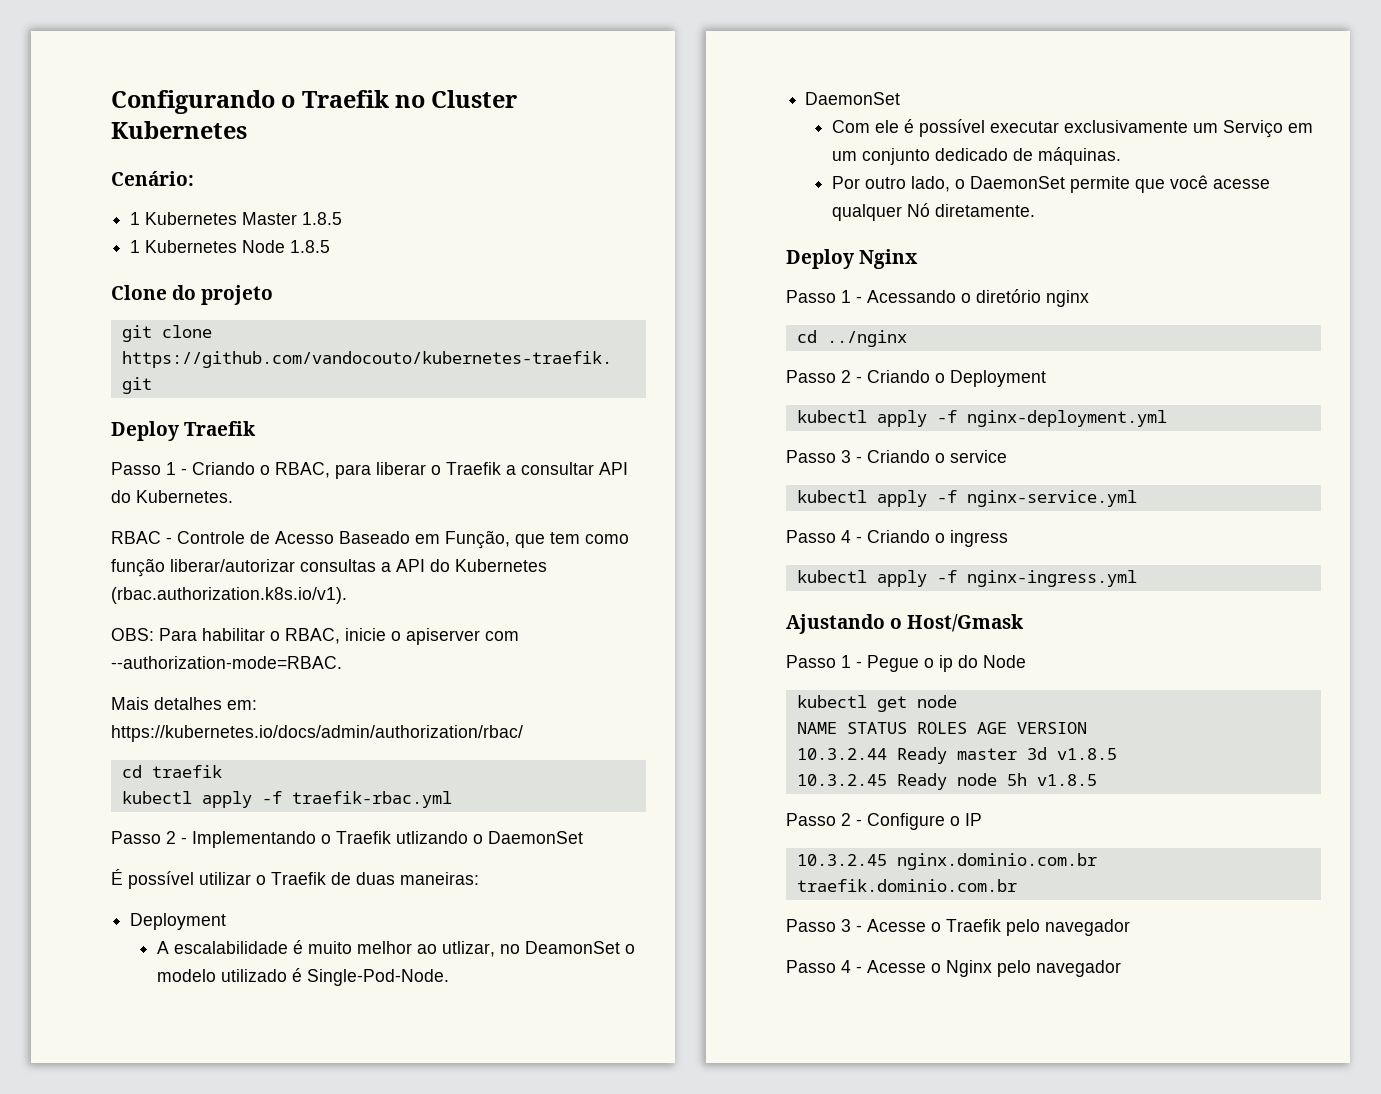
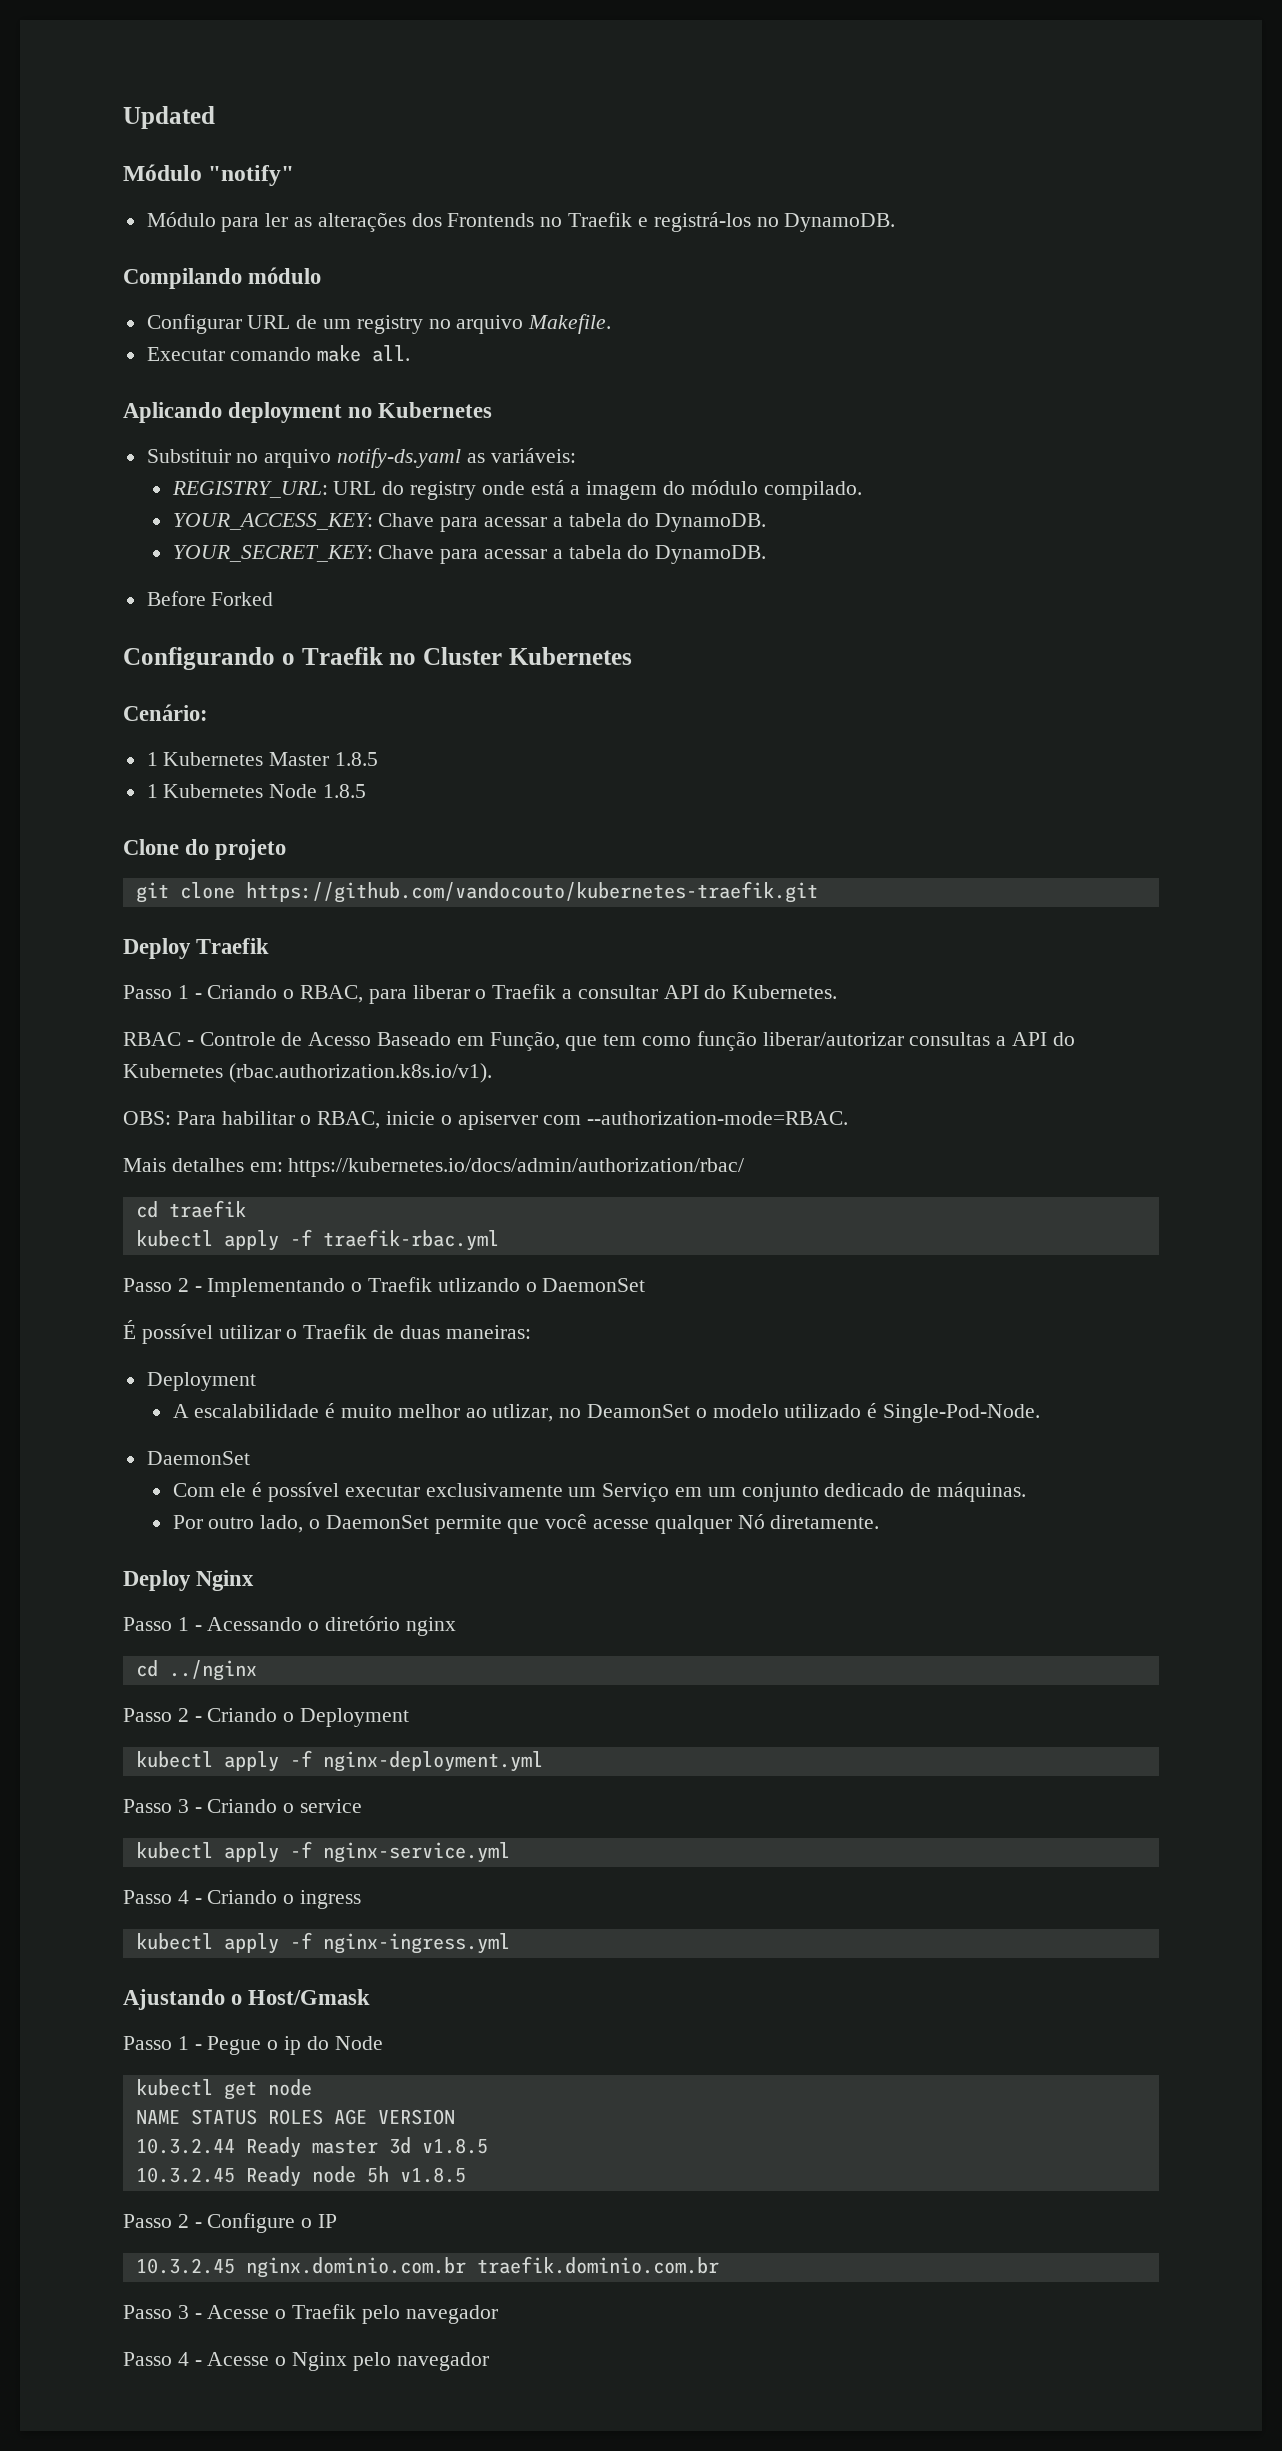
(111, 102) none -> [123,106,215,129] [123,164,295,186] [146,212,896,232] [123,267,322,289] [146,314,612,334] [146,345,411,362] [123,402,493,423] [146,448,576,468] [171,480,862,500] [172,513,767,532] [172,545,767,564] [146,591,274,606] Updated // Módulo "notify" // Módulo para ler as alterações dos Frontends no Traefik e registrá-los no DynamoDB. // Compilando módulo // Configurar URL de um registry no arquivo Makefile. // Executar comando make all. // Aplicando deployment no Kubernetes // Substituir no arquivo notify-ds.yaml as variáveis: // REGISTRY_URL: URL do registry onde está a imagem do módulo compilado. // YOUR_ACCESS_KEY: Chave para acessar a tabela do DynamoDB. // YOUR_SECRET_KEY: Chave para acessar a tabela do DynamoDB. // Before Forked //

